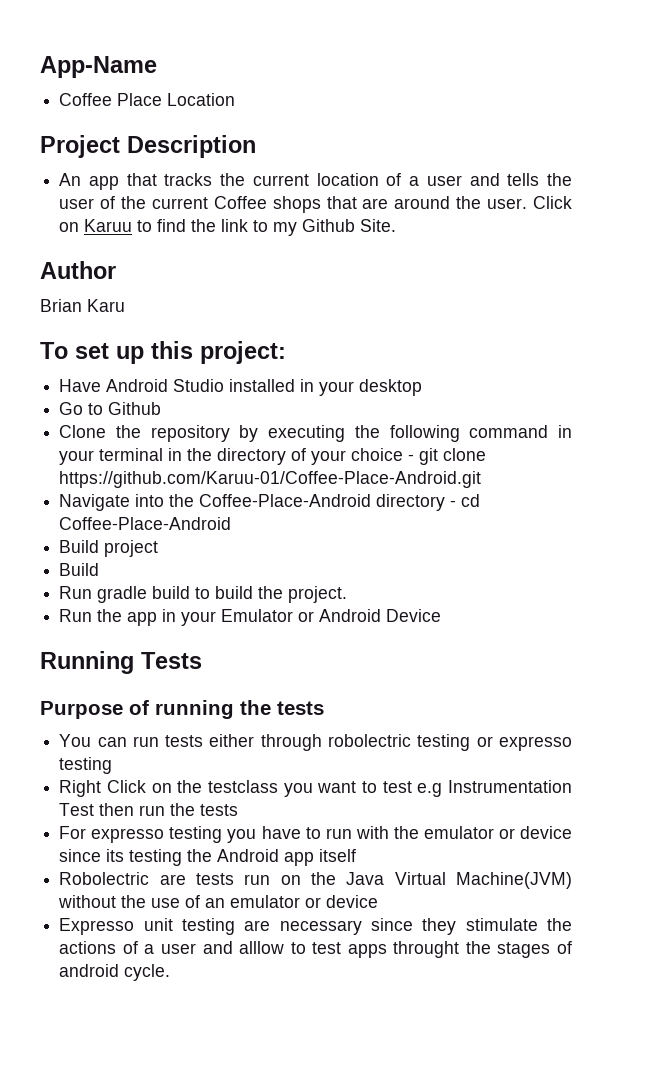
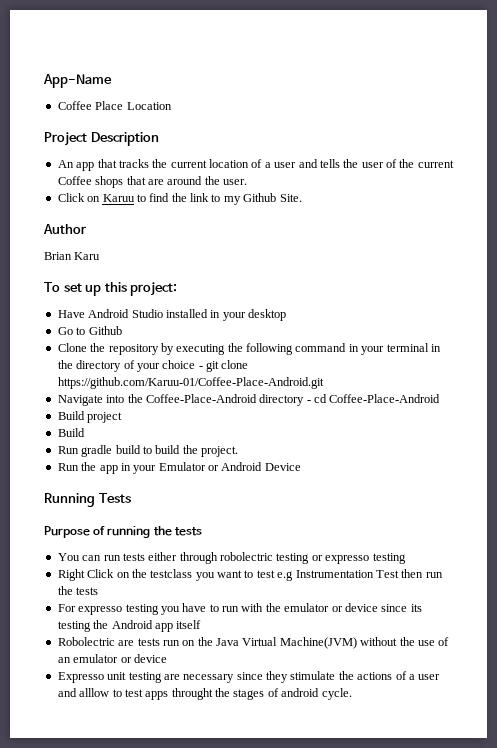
(528, 203) none -> (247, 182) //

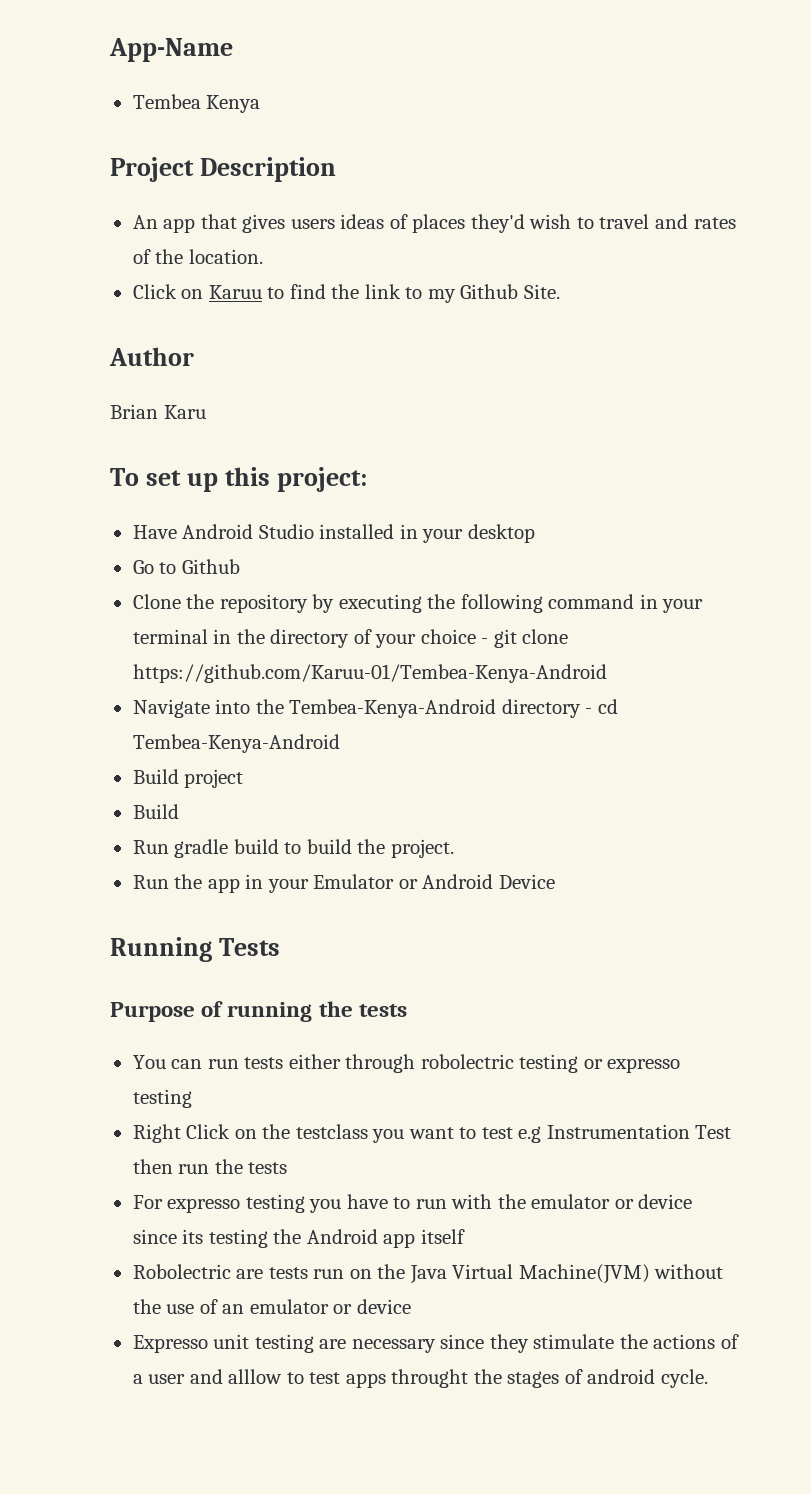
[57,101,172,110] Coffee Place Location -> [132,94,261,113] Tembea Kenya
[118,159,454,168] [57,176,247,188] tracks the current location of a user and tells the user of the current Coffee shops that are around the user. -> [242,214,736,233] [132,249,263,264] gives users ideas of places they'd wish to travel and rates of the location.
[57,377,324,389] https://github.com/Karuu-01/Coffee-Place-Android.git -> [132,664,607,683] https://github.com/Karuu-01/Tembea-Kenya-Android
[145,394,257,403] Coffee-Place-Android -> [289,699,497,718] Tembea-Kenya-Android
[329,394,441,403] Coffee-Place-Android -> [132,734,340,753] Tembea-Kenya-Android

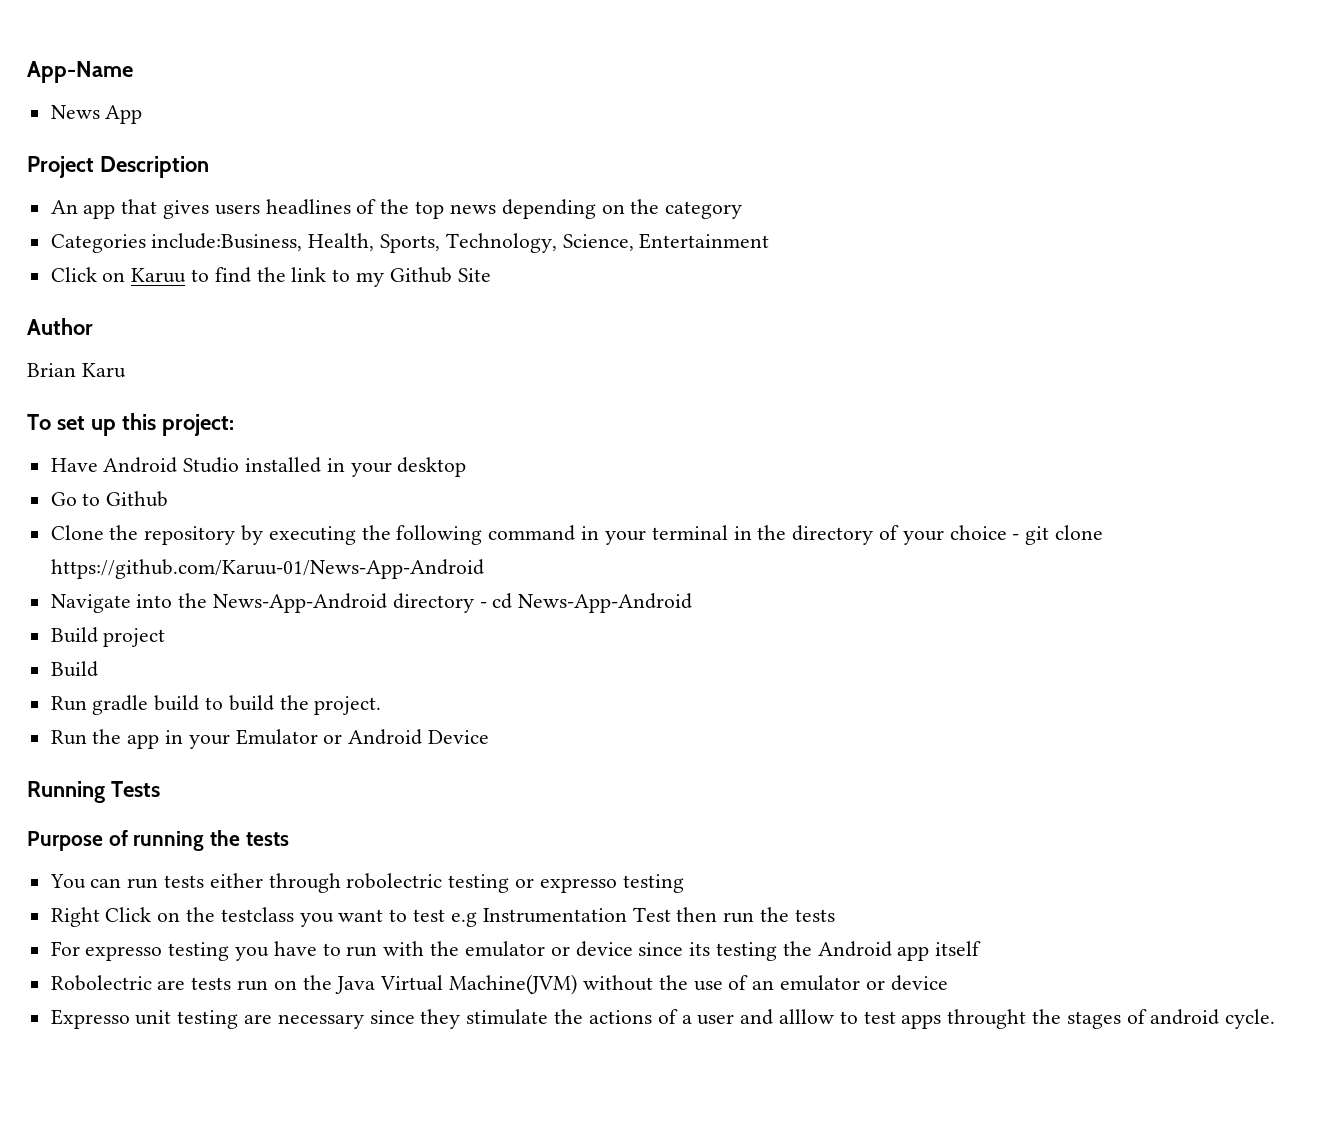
[132,94,261,113] Tembea Kenya -> [50,105,143,124] News App
[340,214,736,233] [132,249,263,264] ideas of places they'd wish to travel and rates of the location. -> [265,199,743,219] [50,233,770,253] headlines of the top news depending on the category // Categories include:Business, Health, Sports, Technology, Science, Entertainment
[523,284,560,299] Site. -> [457,268,491,282] Site
[132,664,607,683] https://github.com/Karuu-01/Tembea-Kenya-Android -> [50,559,484,579] https://github.com/Karuu-01/News-App-Android
[289,699,497,718] Tembea-Kenya-Android -> [213,593,388,613] News-App-Android
[132,734,340,753] Tembea-Kenya-Android -> [518,593,693,613] News-App-Android

